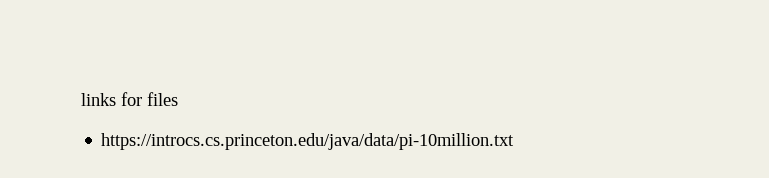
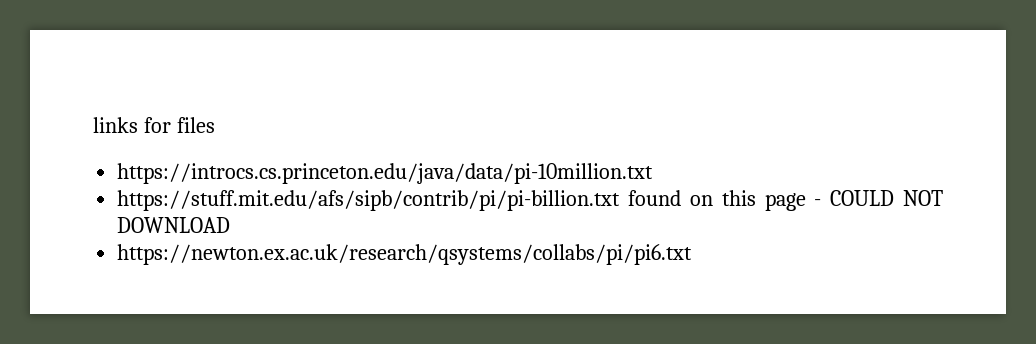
(515, 141) none -> [117,190,943,211] [117,217,231,233] [117,244,693,265] // https://stuff.mit.edu/afs/sipb/contrib/pi/pi-billion.txt found on this page - COULD NOT DOWNLOAD // https://newton.ex.ac.uk/research/qsystems/collabs/pi/pi6.txt

